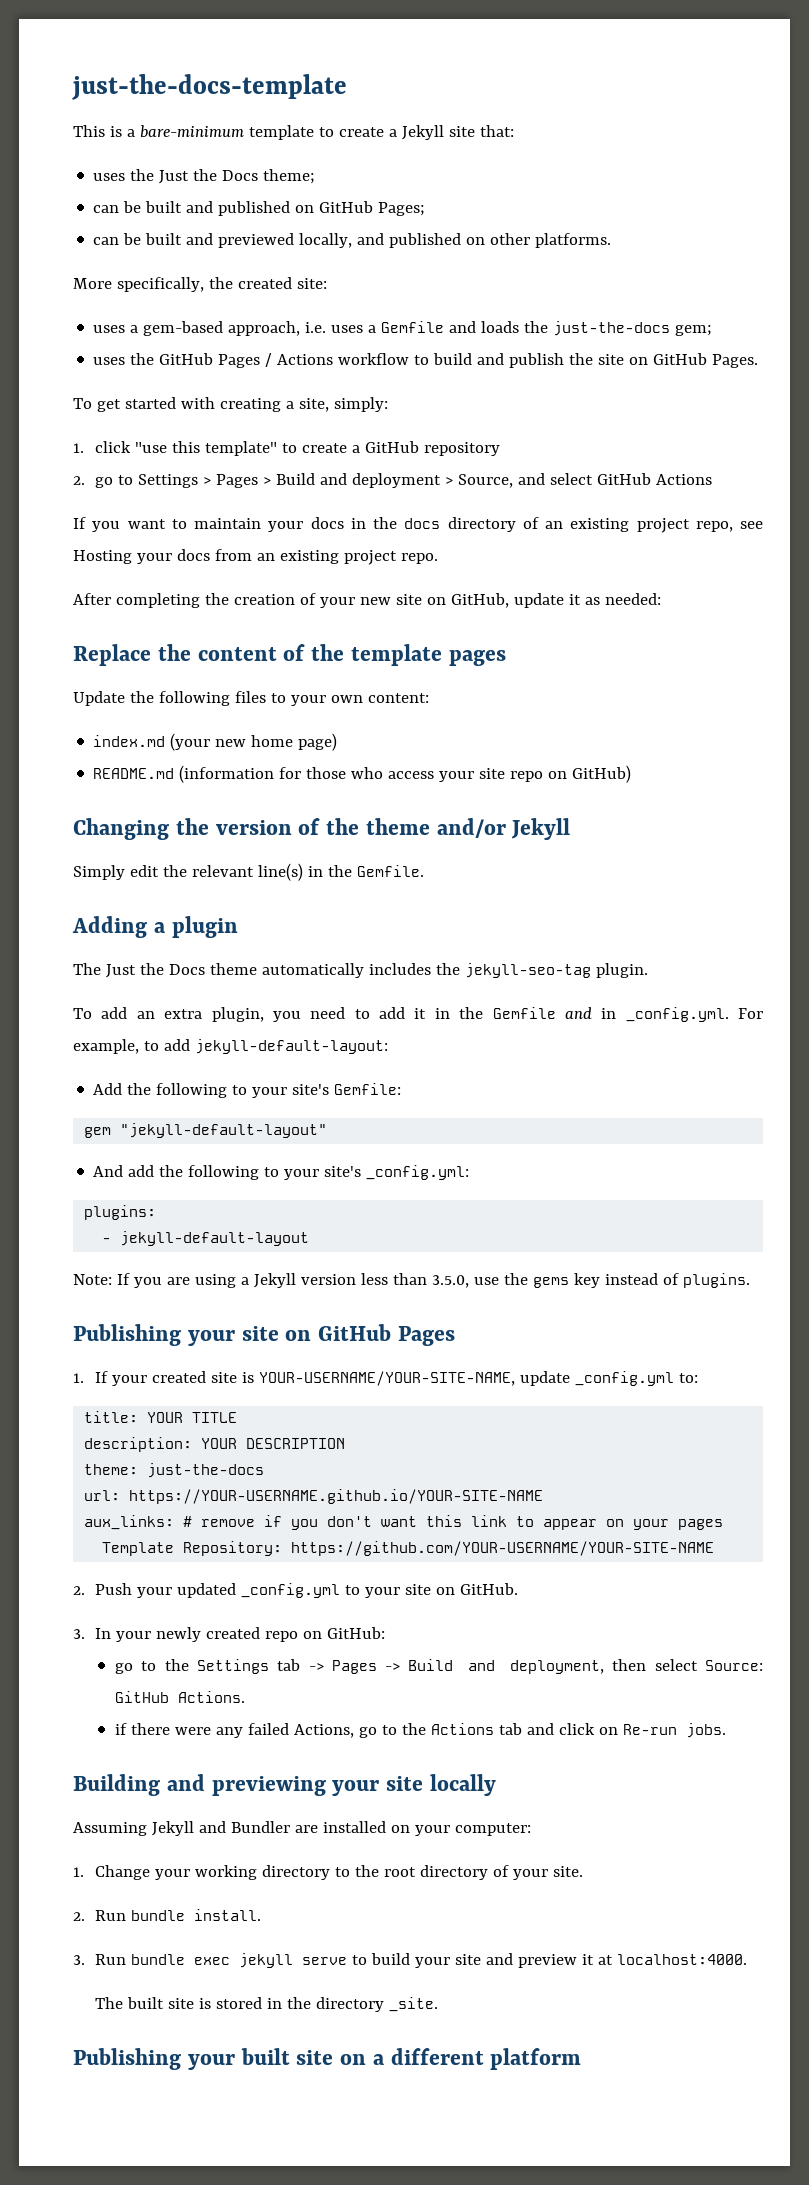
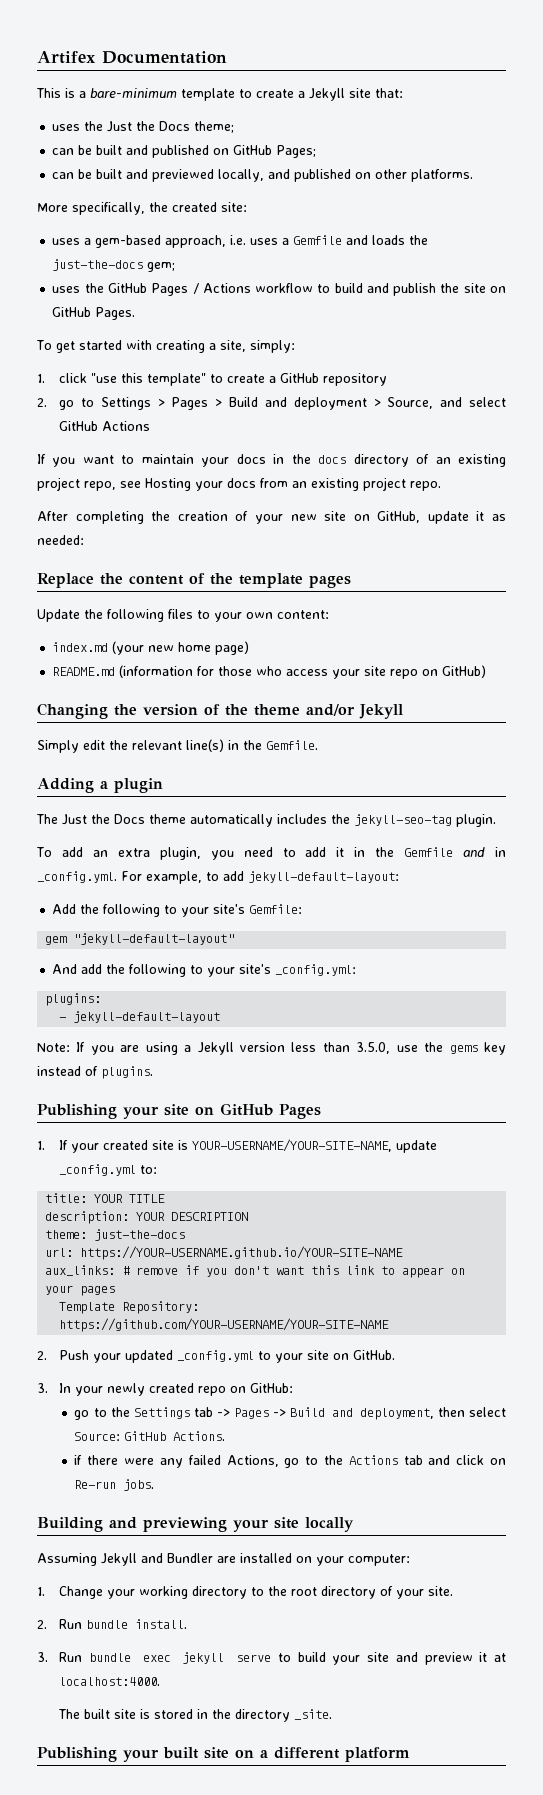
[72,74,347,100] just-the-docs-template -> [37,51,227,64] Artifex Documentation

